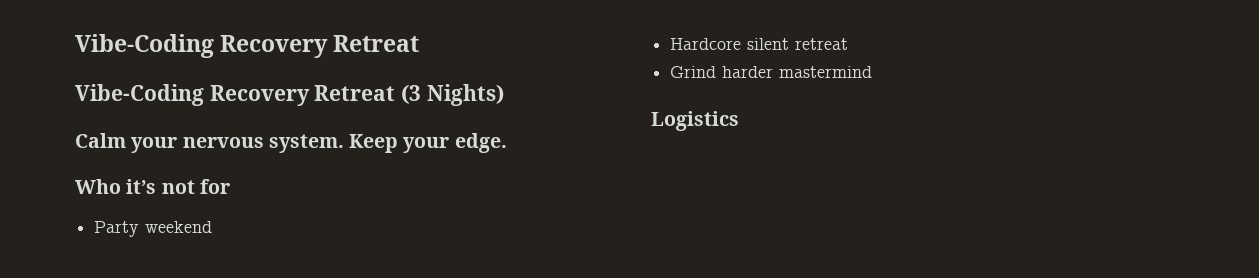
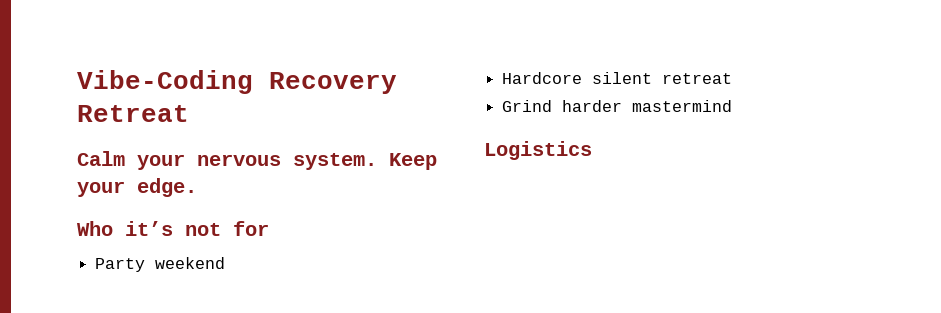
[75,34,420,58] [75,84,504,106] Vibe-Coding Recovery Retreat // Vibe-Coding Recovery Retreat (3 Nights) -> [77,70,397,94] [77,105,189,122] Vibe-Coding Recovery Retreat

